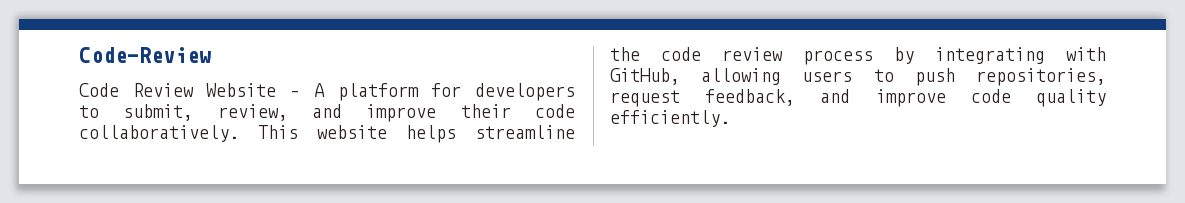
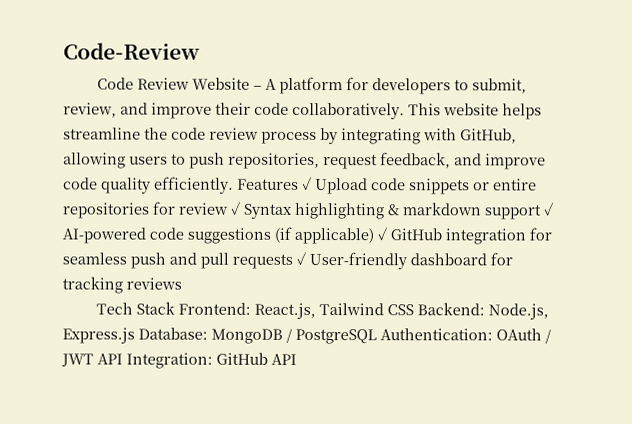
(730, 118) none -> [237,176,537,195] [62,201,554,220] [62,226,552,245] [62,251,513,270] [62,276,182,294] [95,301,549,320] [62,327,551,345] [61,352,297,369] Features ✓ Upload code snippets or entire repositories for review ✓ Syntax highlighting & markdown support ✓ AI-powered code suggestions (if applicable) ✓ GitHub integration for seamless push and pull requests ✓ User-friendly dashboard for tracking reviews // Tech Stack Frontend: React.js, Tailwind CSS Backend: Node.js, Express.js Database: MongoDB / PostgreSQL Authentication: OAuth / JWT API Integration: GitHub API

